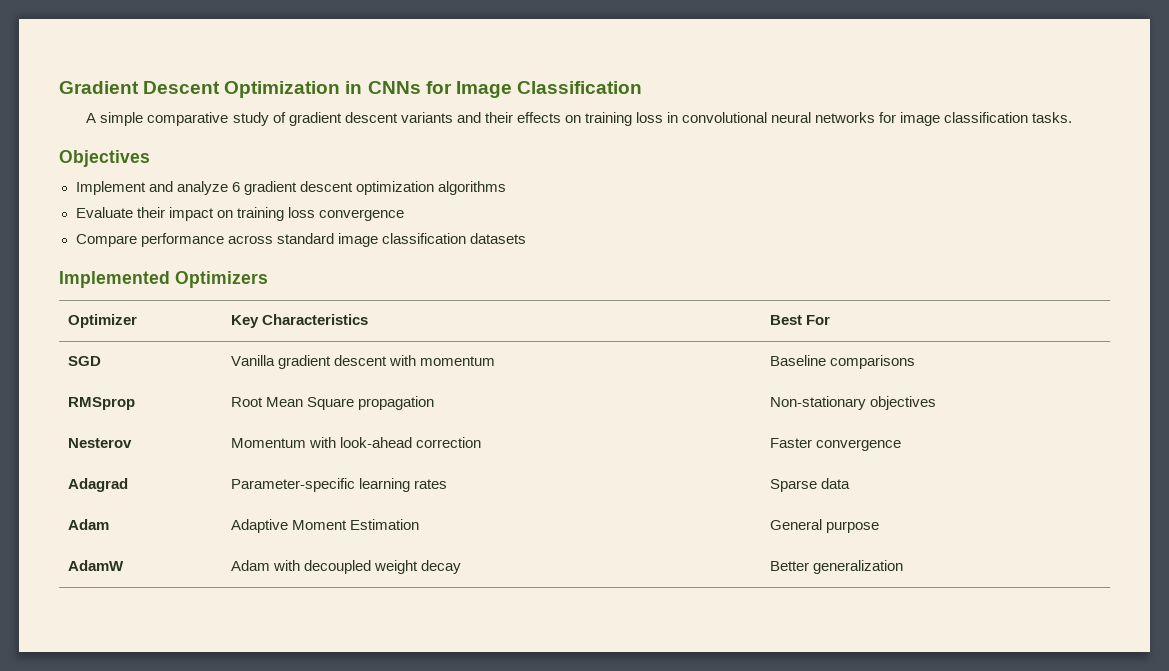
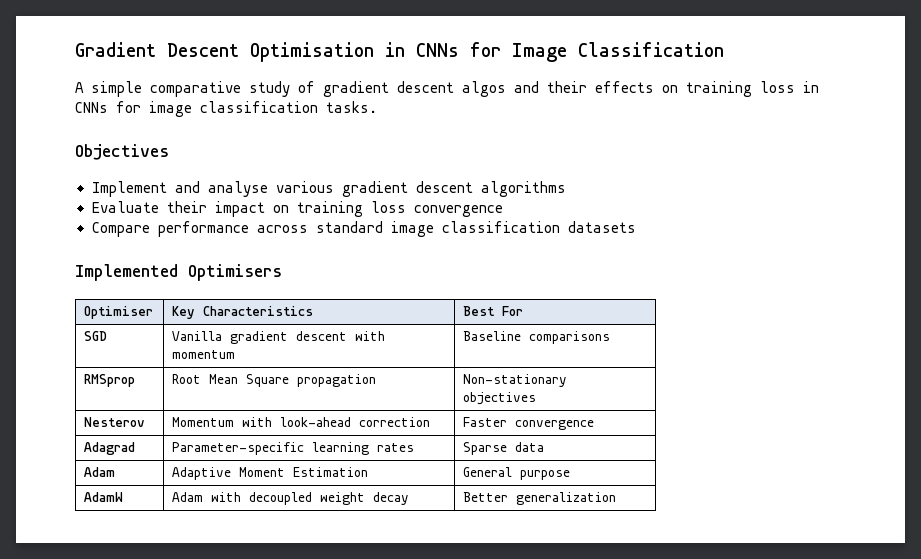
[224,81,341,98] Optimization -> [250,42,374,62] Optimisation
[400,112,453,123] variants -> [462,81,506,97] algos
[682,112,876,123] convolutional neural networks -> [75,102,108,113] CNNs
[176,181,434,195] analyze 6 gradient descent optimization -> [207,181,473,197] analyse various gradient descent
[175,271,268,288] [67,314,137,328] Optimizers // Optimizer -> [188,264,282,281] [84,306,154,319] Optimisers // Optimiser

